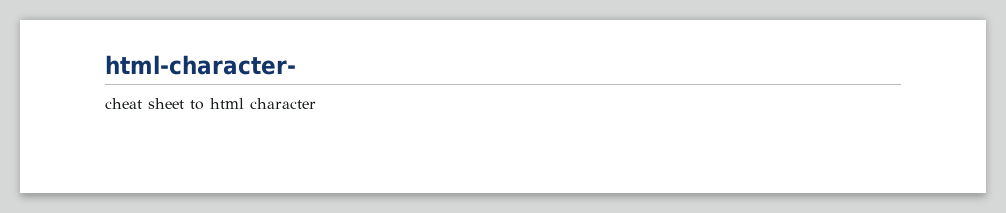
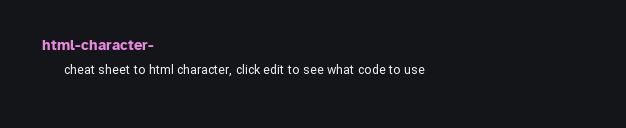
[250,98,316,109] character -> [177,64,426,77] character, click edit to see what code to use

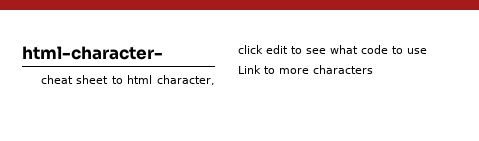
(426, 70) none -> [238,65,373,74] // Link to more characters

